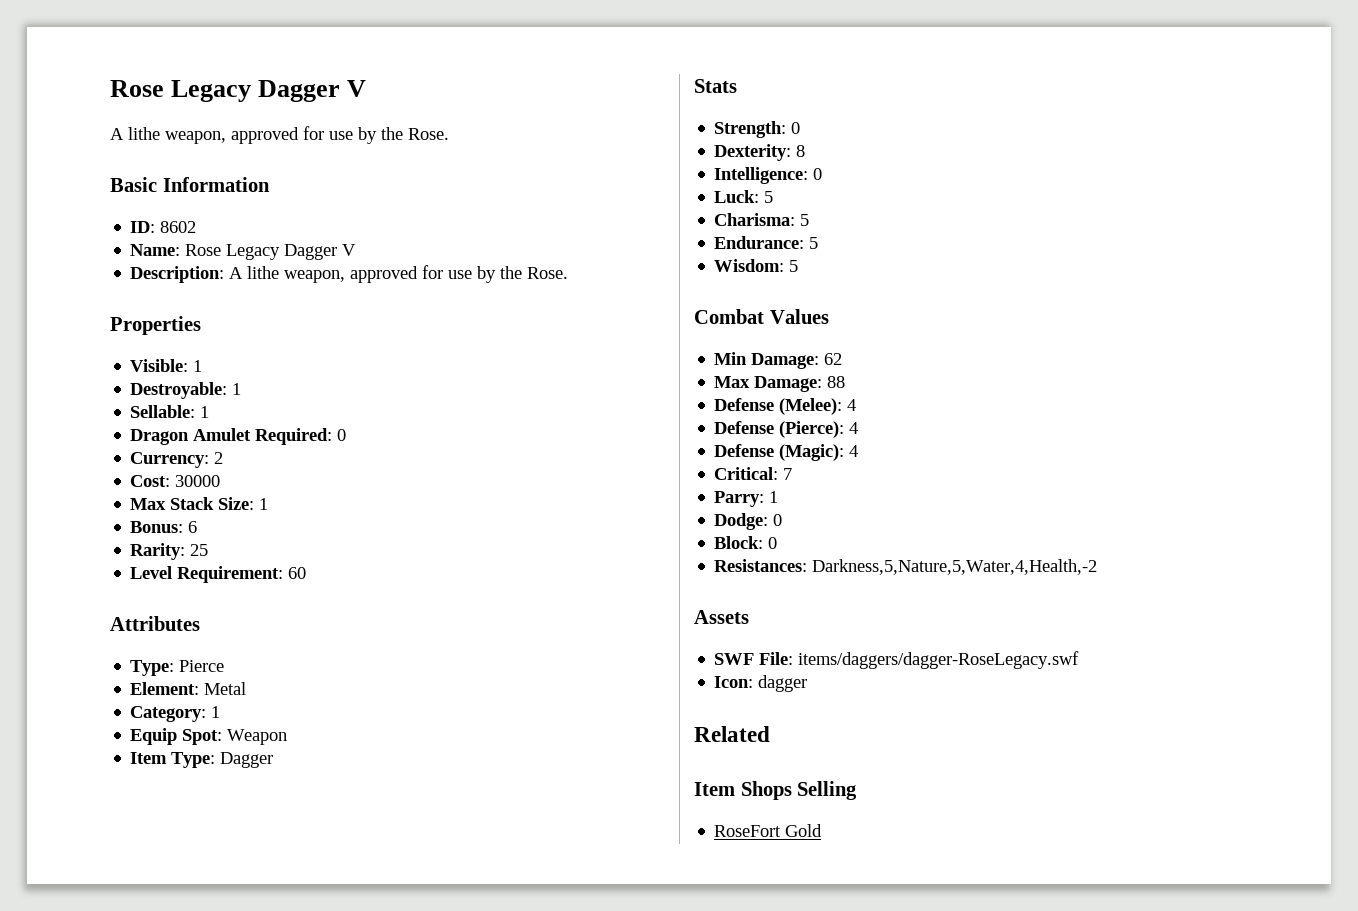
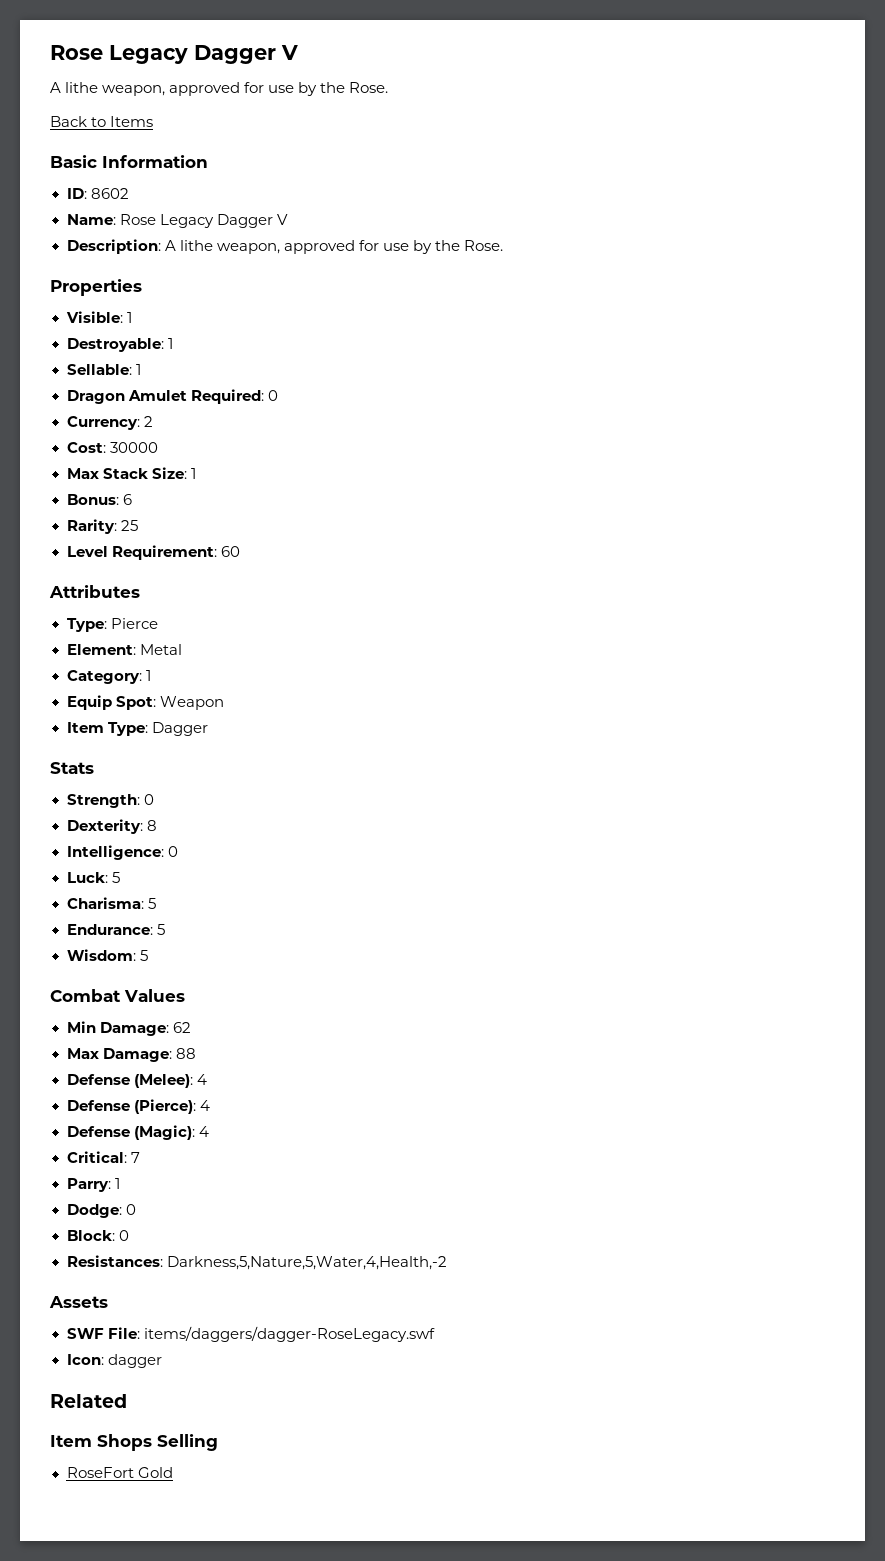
(449, 134) none -> [50,116,154,127] // Back to Items

